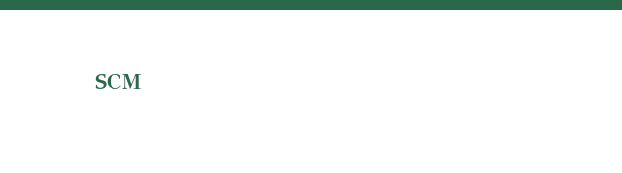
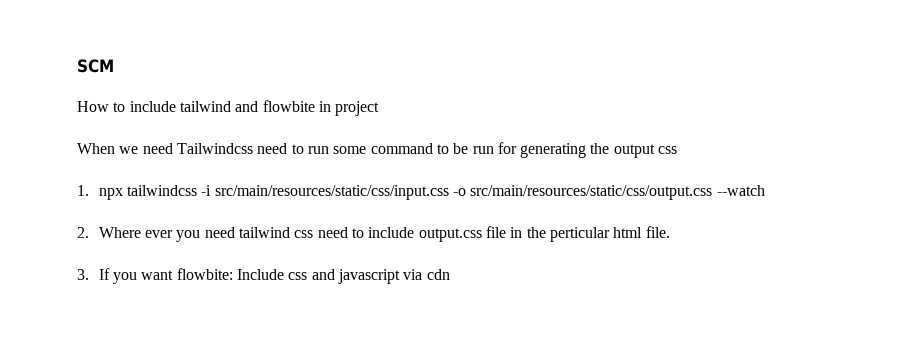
(142, 81) none -> [77,100,380,116] [77,142,678,158] [77,185,765,200] [77,226,670,242] [77,268,450,284] // How to include tailwind and flowbite in project // When we need Tailwindcss need to run some command to be run for generating the output css // 1. npx tailwindcss -i src/main/resources/static/css/input.css -o src/main/resources/static/css/output.css --watch // 2. Where ever you need tailwind css need to include output.css file in the perticular html file. // 3. If you want flowbite: Include css and javascript via cdn

